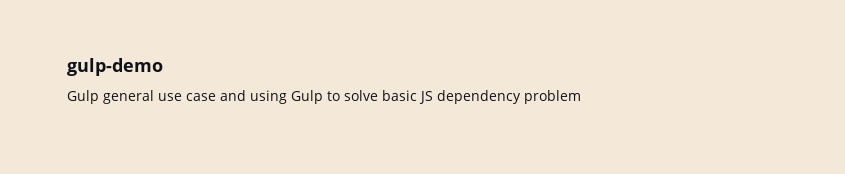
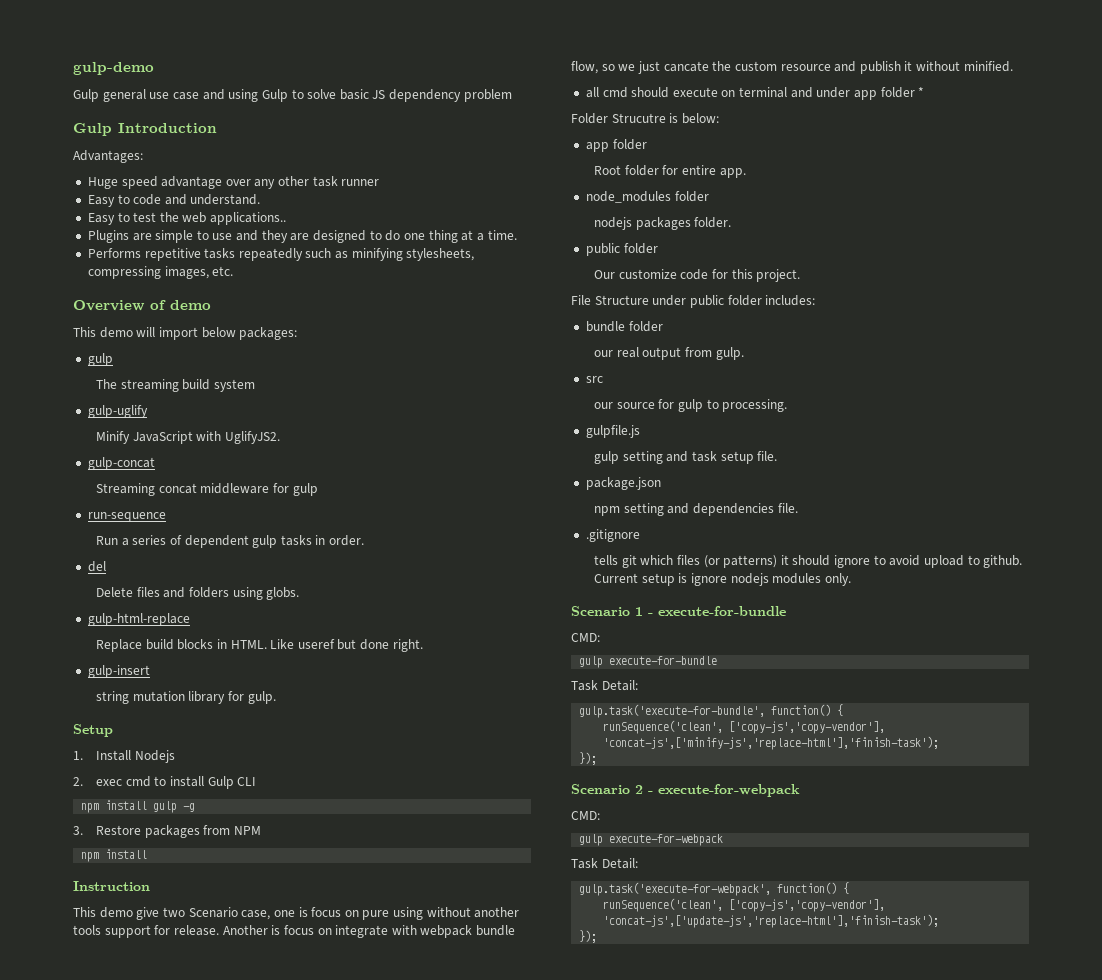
(581, 97) none -> [73,123,217,136] [73,150,143,163] [87,176,380,189] [87,194,261,207] [87,212,287,225] [87,230,517,243] [87,248,475,261] [87,266,234,279] [73,300,211,311] [73,327,298,340] [87,353,113,366] [95,379,255,392] [87,405,148,418] [95,431,280,444] [87,457,155,470] [95,483,318,496] [87,512,166,522] [95,535,365,548] [87,561,106,572] [95,587,300,600] [87,613,190,626] [95,639,423,652] [87,665,150,678] [95,691,276,704] [73,724,113,737] [73,750,175,763] [73,776,257,789] [81,800,196,813] [73,825,261,838] [81,849,148,862] [73,881,150,891] [73,907,520,920] [73,925,516,938] [571,61,1013,74] [585,87,925,100] [571,113,719,124] [585,139,647,152] [593,165,746,178] [585,191,709,203] [593,217,732,230] [585,243,658,256] [593,269,801,282] [571,295,816,308] [585,321,663,332] [593,347,744,360] [585,376,603,383] [593,399,788,412] [585,425,640,438] [593,451,778,464] [585,477,661,490] [593,503,798,516] [585,529,640,542] [593,555,1023,568] [593,573,851,586] [571,606,786,616] [571,633,600,642] [579,656,718,668] [571,680,638,691] [579,704,844,718] [603,720,886,734] [603,736,940,750] [579,752,598,765] [571,784,800,797] [571,811,600,820] [579,834,724,846] [571,858,638,869] [579,882,850,896] [603,898,886,912] [603,914,940,928] [579,930,598,943] // Gulp Introduction // Advantages: // Huge speed advantage over any other task runner // Easy to code and understand. // Easy to test the web applications.. // Plugins are simple to use and they are designed to do one thing at a time. // Performs repetitive tasks repeatedly such as minifying stylesheets, compressing images, etc. // Overview of demo // This demo will import below packages: // gulp // The streaming build system // gulp-uglify // Minify JavaScript with UglifyJS2. // gulp-concat // Streaming concat middleware for gulp // run-sequence // Run a series of dependent gulp tasks in order. // del // Delete files and folders using globs. // gulp-html-replace // Replace build blocks in HTML. Like useref but done right. // gulp-insert // string mutation library for gulp. // Setup // 1. Install Nodejs // 2. exec cmd to install Gulp CLI // npm install gulp -g // 3. Restore packages from NPM // npm install // Instruction // This demo give two Scenario case, one is focus on pure using without another tools support for release. Another is focus on integrate with webpack bundle flow, so we just cancate the custom resource and publish it without minified. // all cmd should execute on terminal and under app folder * // Folder Strucutre is below: // app folder // Root folder for entire app. // node_modules folder // nodejs packages folder. // public folder // Our customize code for this project. // File Structure under public folder includes: // bundle folder // our real output from gulp. // src // our source for gulp to processing. // gulpfile.js // gulp setting and task setup file. // package.json // npm setting and dependencies file. // .gitignore // tells git which files (or patterns) it should ignore to avoid upload to github. Current setup is ignore nodejs modules only. // Scenario 1 - execute-for-bundle // CMD: // gulp execute-for-bundle // Task Detail: // gulp.task('execute-for-bundle', function() { // runSequence('clean', ['copy-js','copy-vendor'], 'concat-js',['minify-js','replace-html'],'finish-task'); // }); // Scenario 2 - execute-for-webpack // CMD: // gulp execute-for-webpack // Task Detail: // gulp.task('execute-for-webpack', function() { // runSequence('clean', ['copy-js','copy-vendor'], 'concat-js',['update-js','replace-html'],'finish-task'); // });

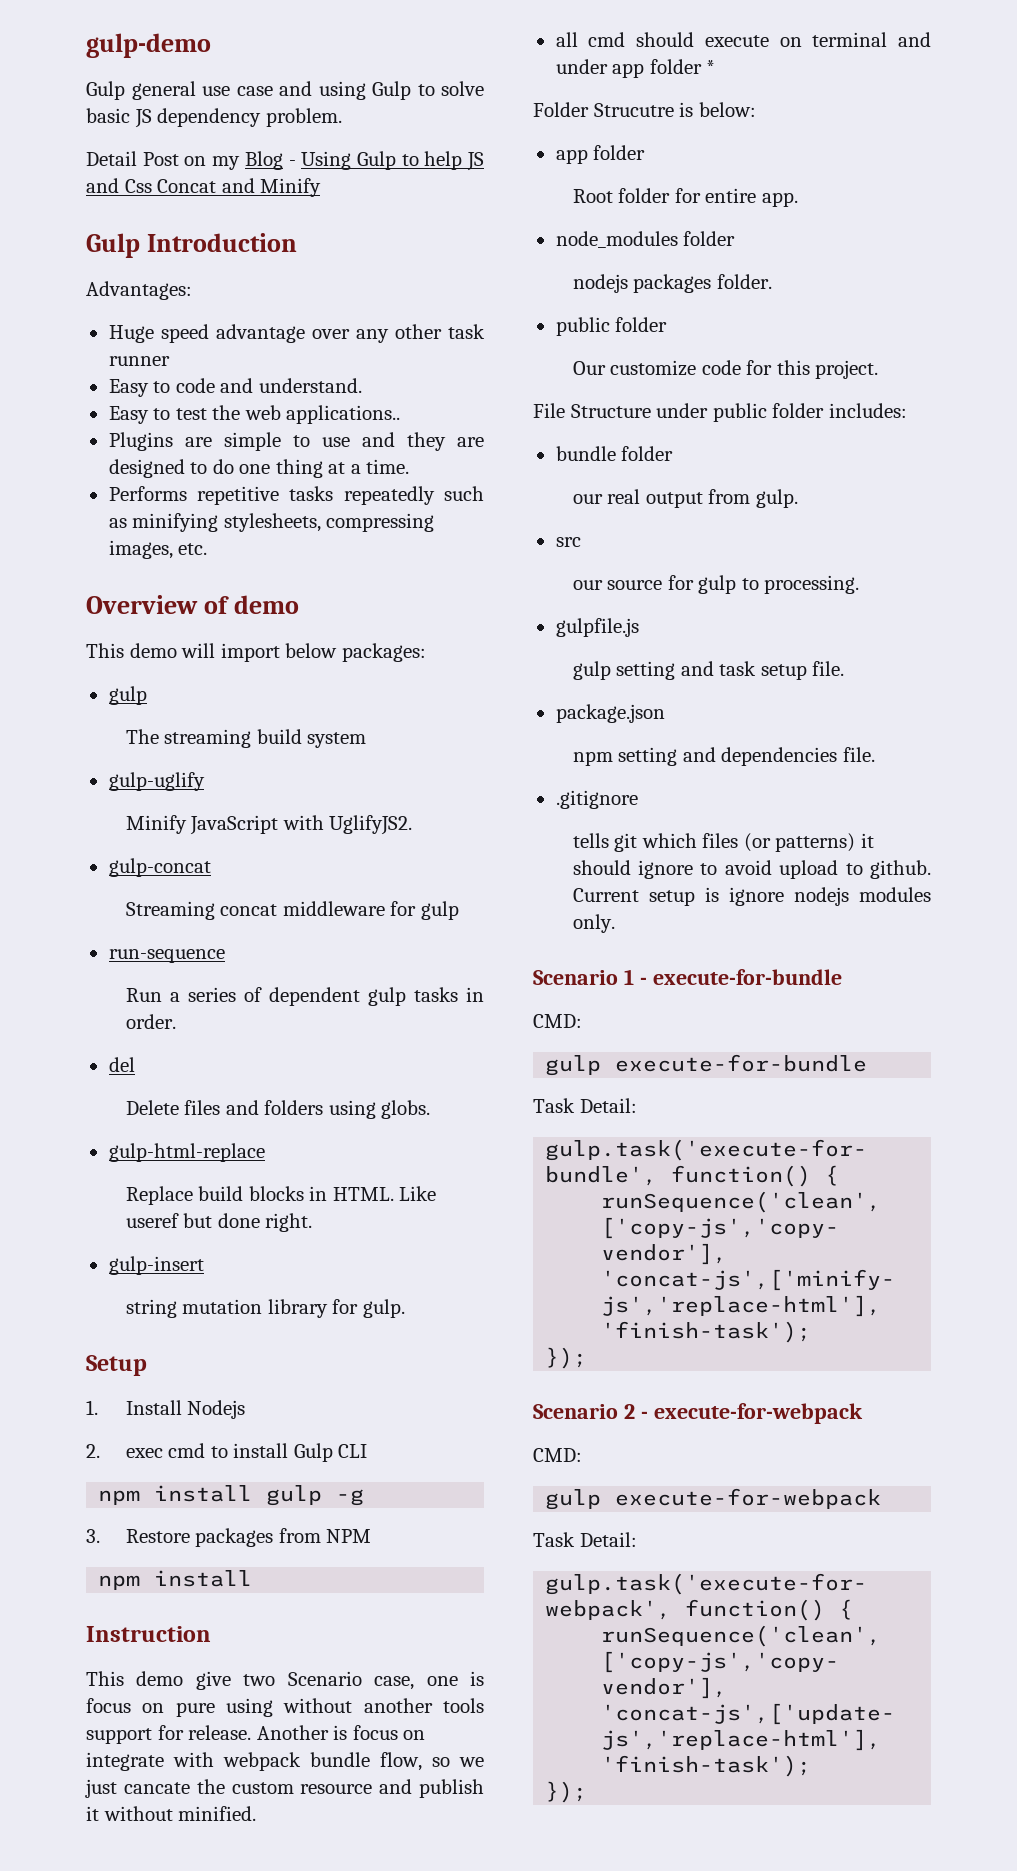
[463,89,512,102] problem -> [265,108,342,127] [86,151,484,171] [86,178,322,197] problem. // Detail Post on my Blog - Using Gulp to help JS and Css Concat and Minify

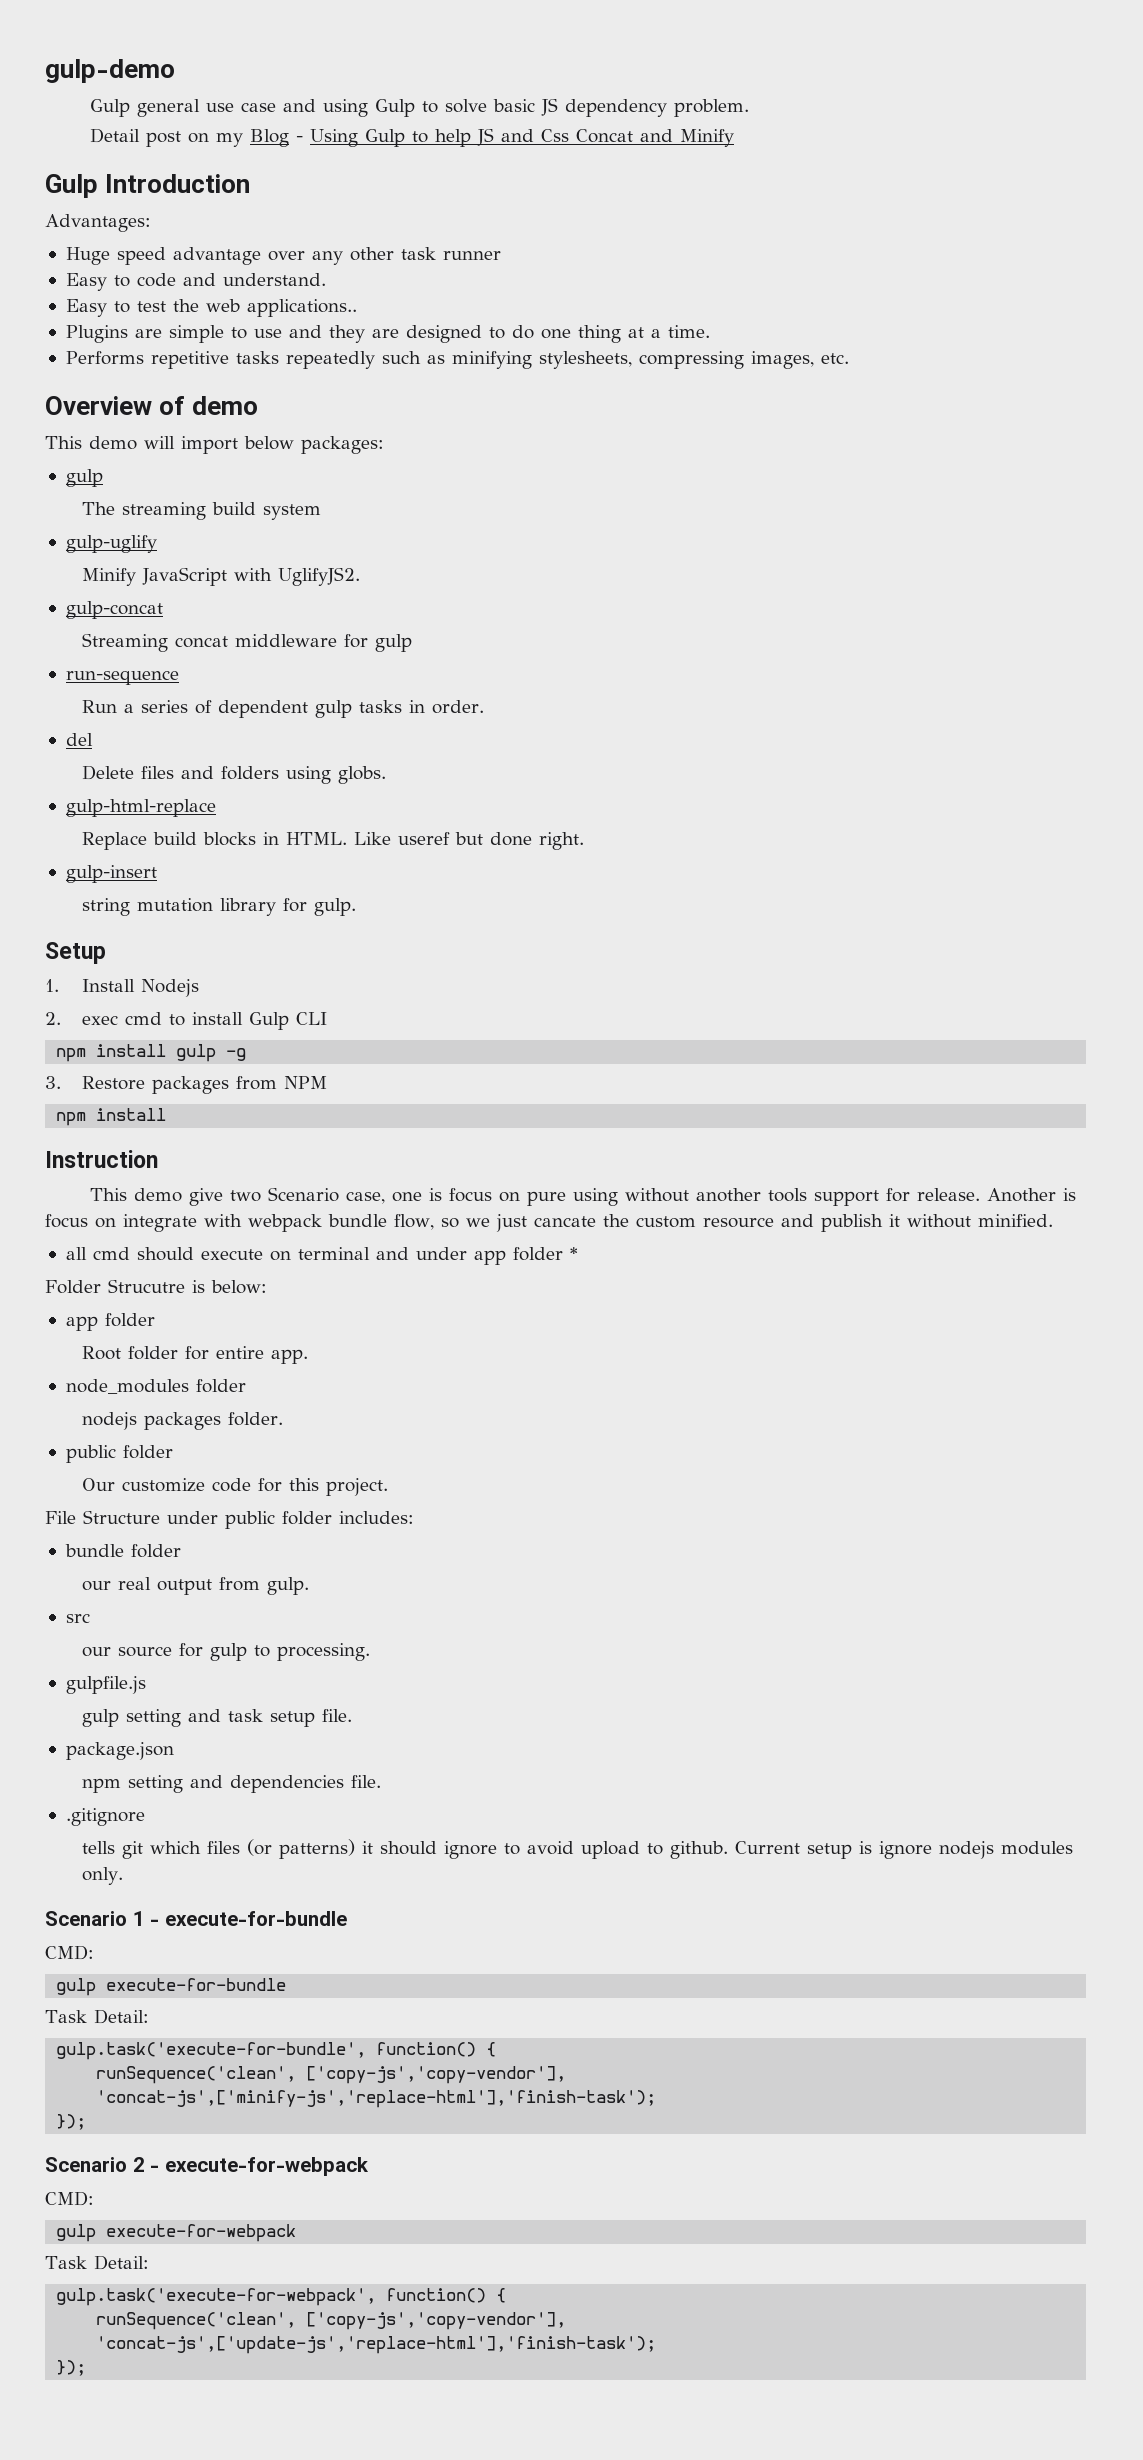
[142,152,179,166] Post -> [145,131,181,147] post

